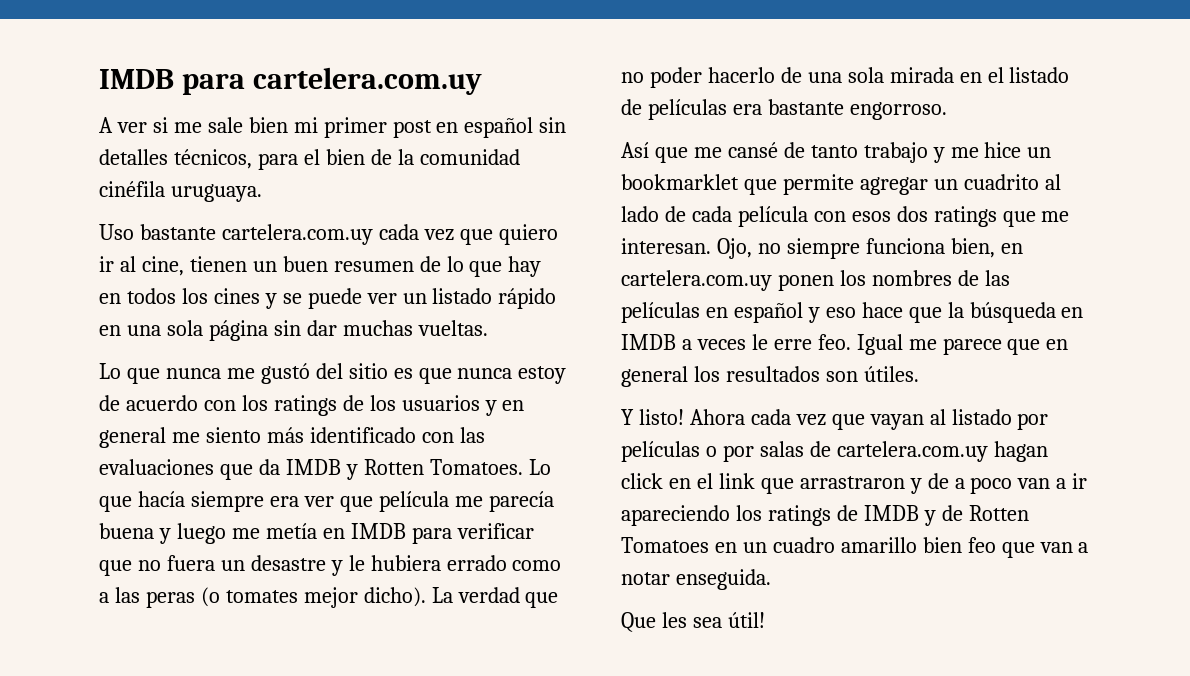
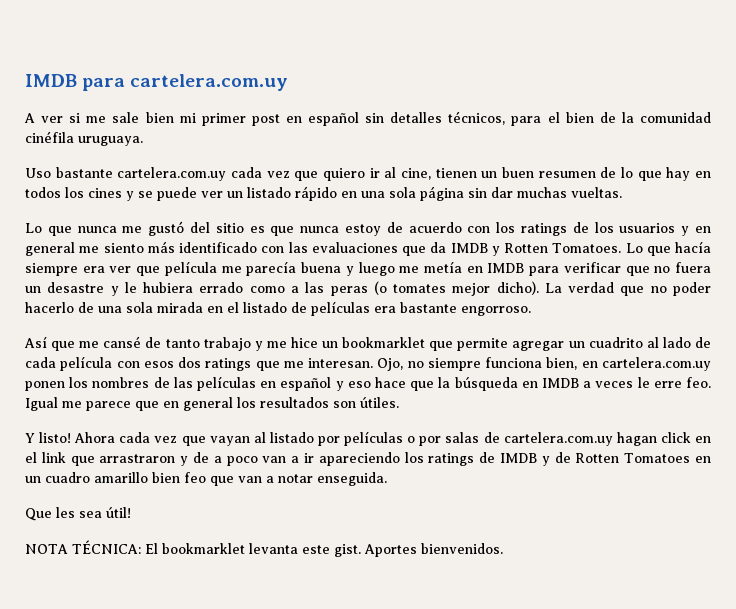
(765, 620) none -> [25,540,503,557] // NOTA TÉCNICA: El bookmarklet levanta este gist. Aportes bienvenidos.

